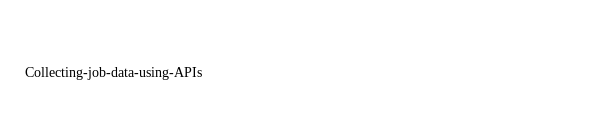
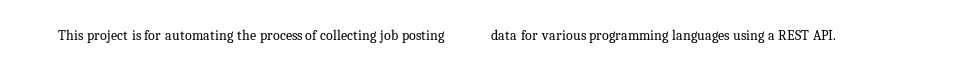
[25,67,202,80] Collecting-job-data-using-APIs -> [58,29,837,43] This project is for automating the process of collecting job posting data for various programming languages using a REST API.

